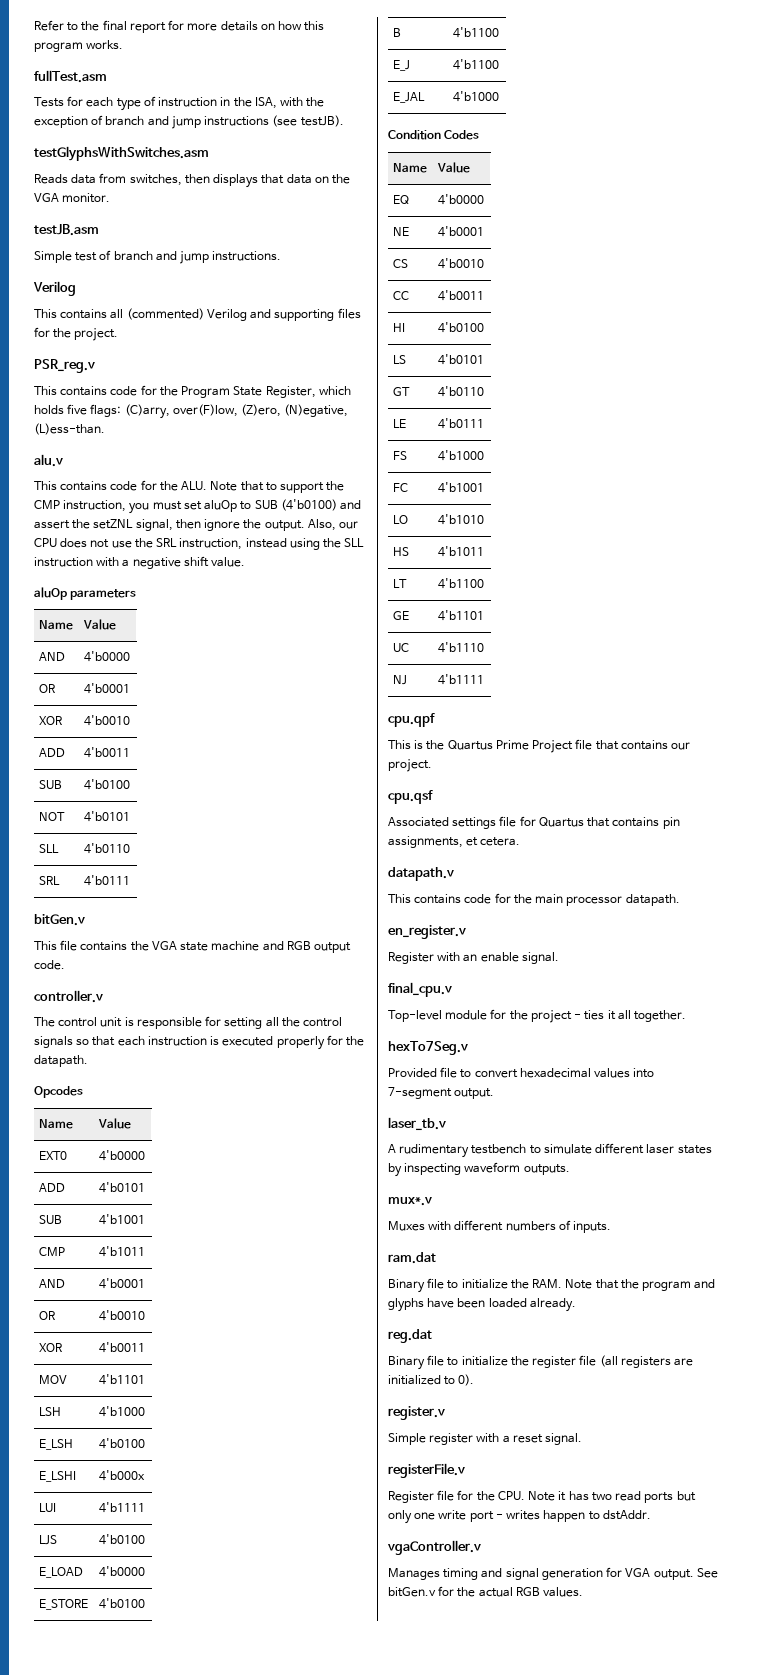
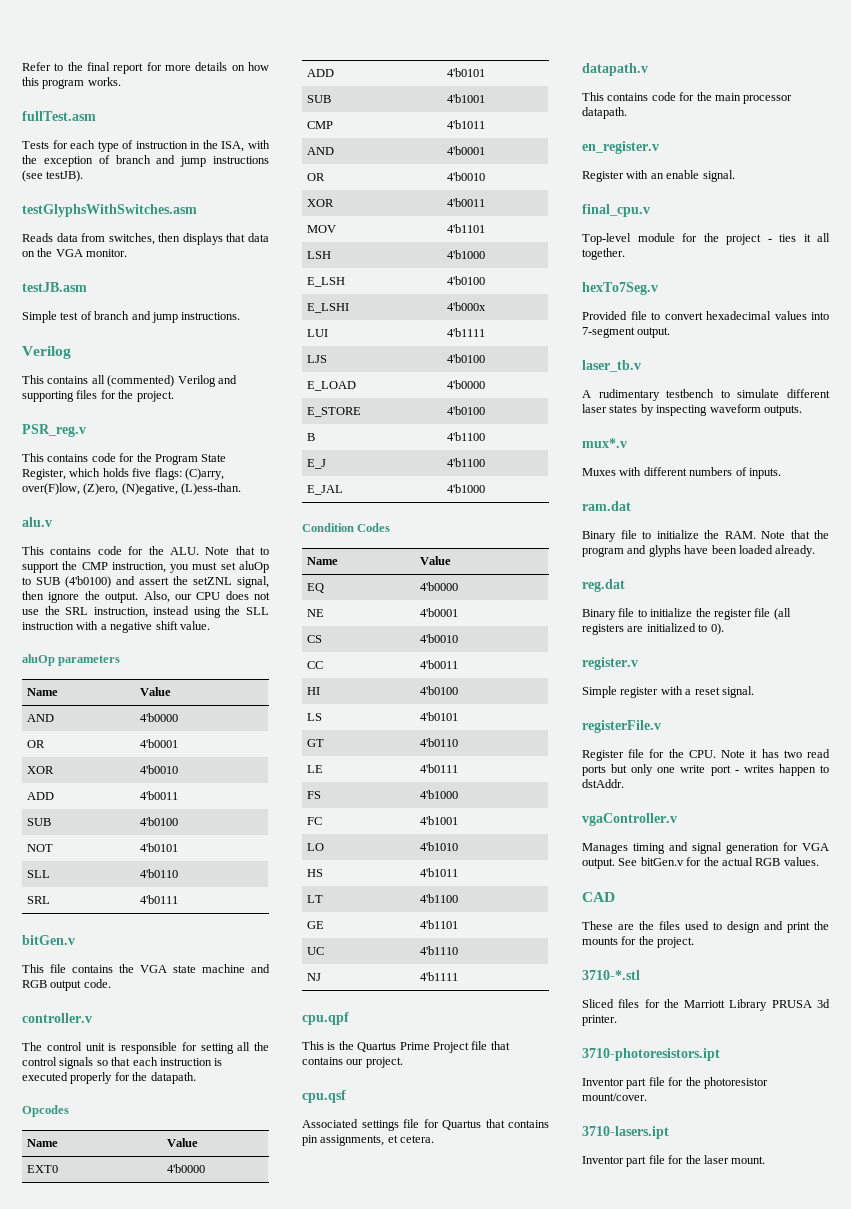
(584, 1592) none -> [582,892,615,902] [582,921,829,933] [582,936,695,948] [582,970,640,980] [582,999,830,1011] [582,1015,617,1026] [582,1048,720,1061] [582,1077,768,1089] [582,1093,647,1101] [582,1126,669,1139] [582,1155,766,1167] // CAD // These are the files used to design and print the mounts for the project. // 3710-*.stl // Sliced files for the Marriott Library PRUSA 3d printer. // 3710-photoresistors.ipt // Inventor part file for the photoresistor mount/cover. // 3710-lasers.ipt // Inventor part file for the laser mount.

